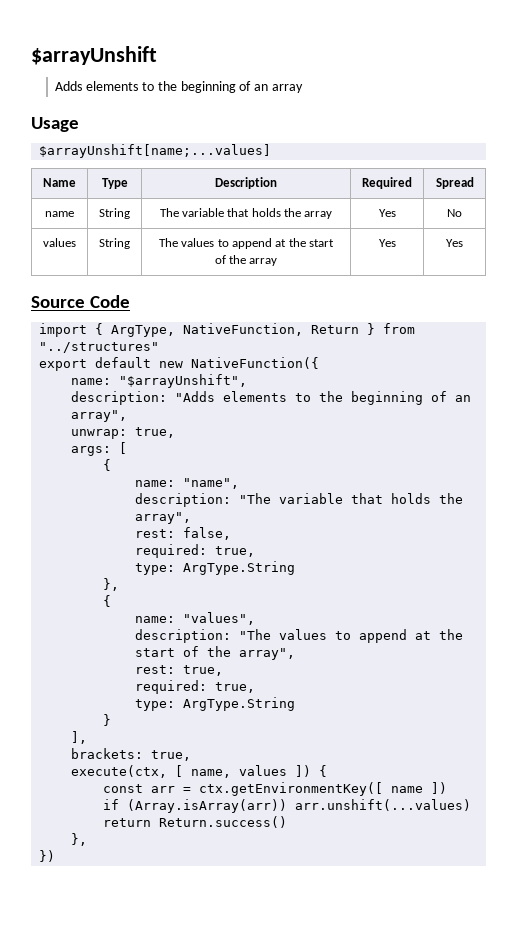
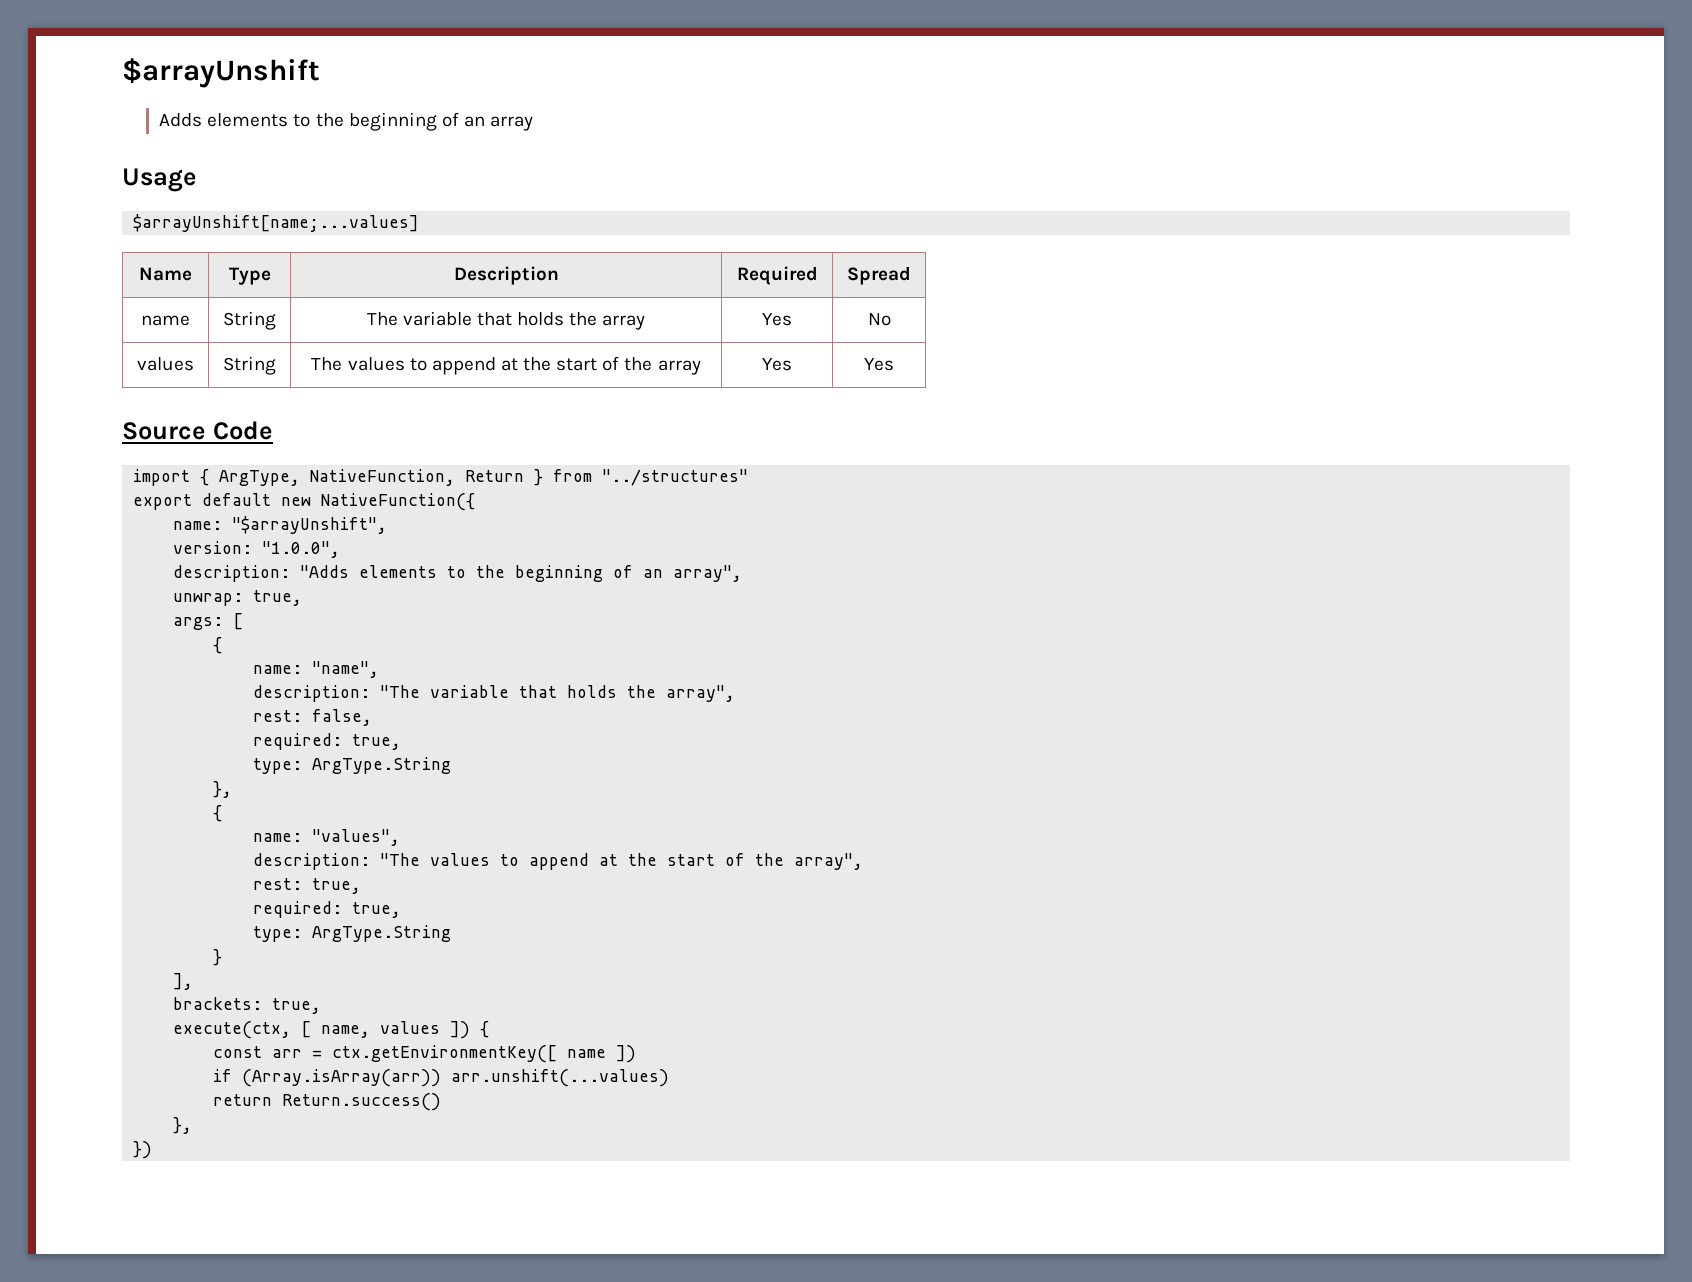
(248, 381) none -> [173,541,341,558] // version: "1.0.0",

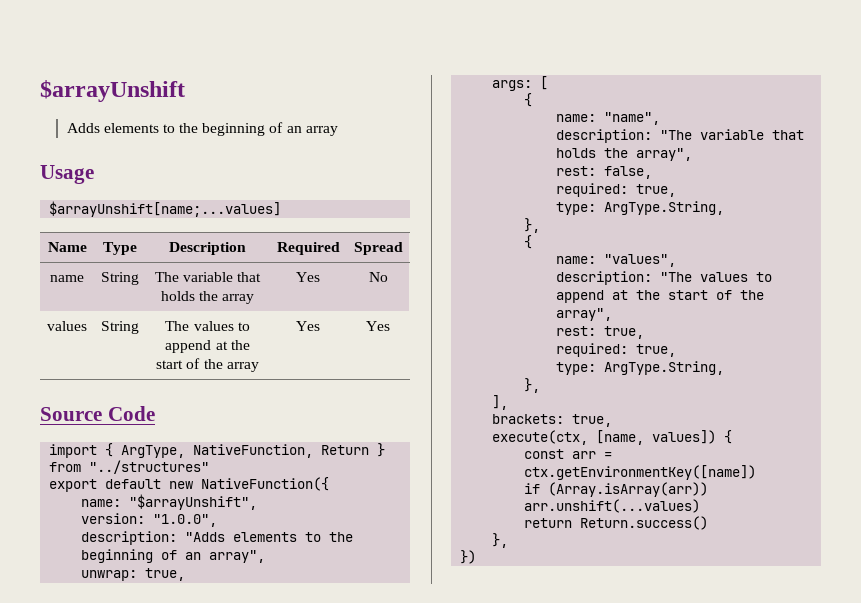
[312,757,452,774] ArgType.String -> [604,201,725,215] ArgType.String,
[312,925,452,942] [213,949,223,966] ArgType.String // } -> [604,361,725,375] [524,378,541,393] ArgType.String, // },
[301,1021,471,1039] [ name, values ]) -> [596,430,717,445] [name, values])
[332,1045,637,1063] ctx.getEnvironmentKey([ name ]) -> [524,465,757,480] ctx.getEnvironmentKey([name])

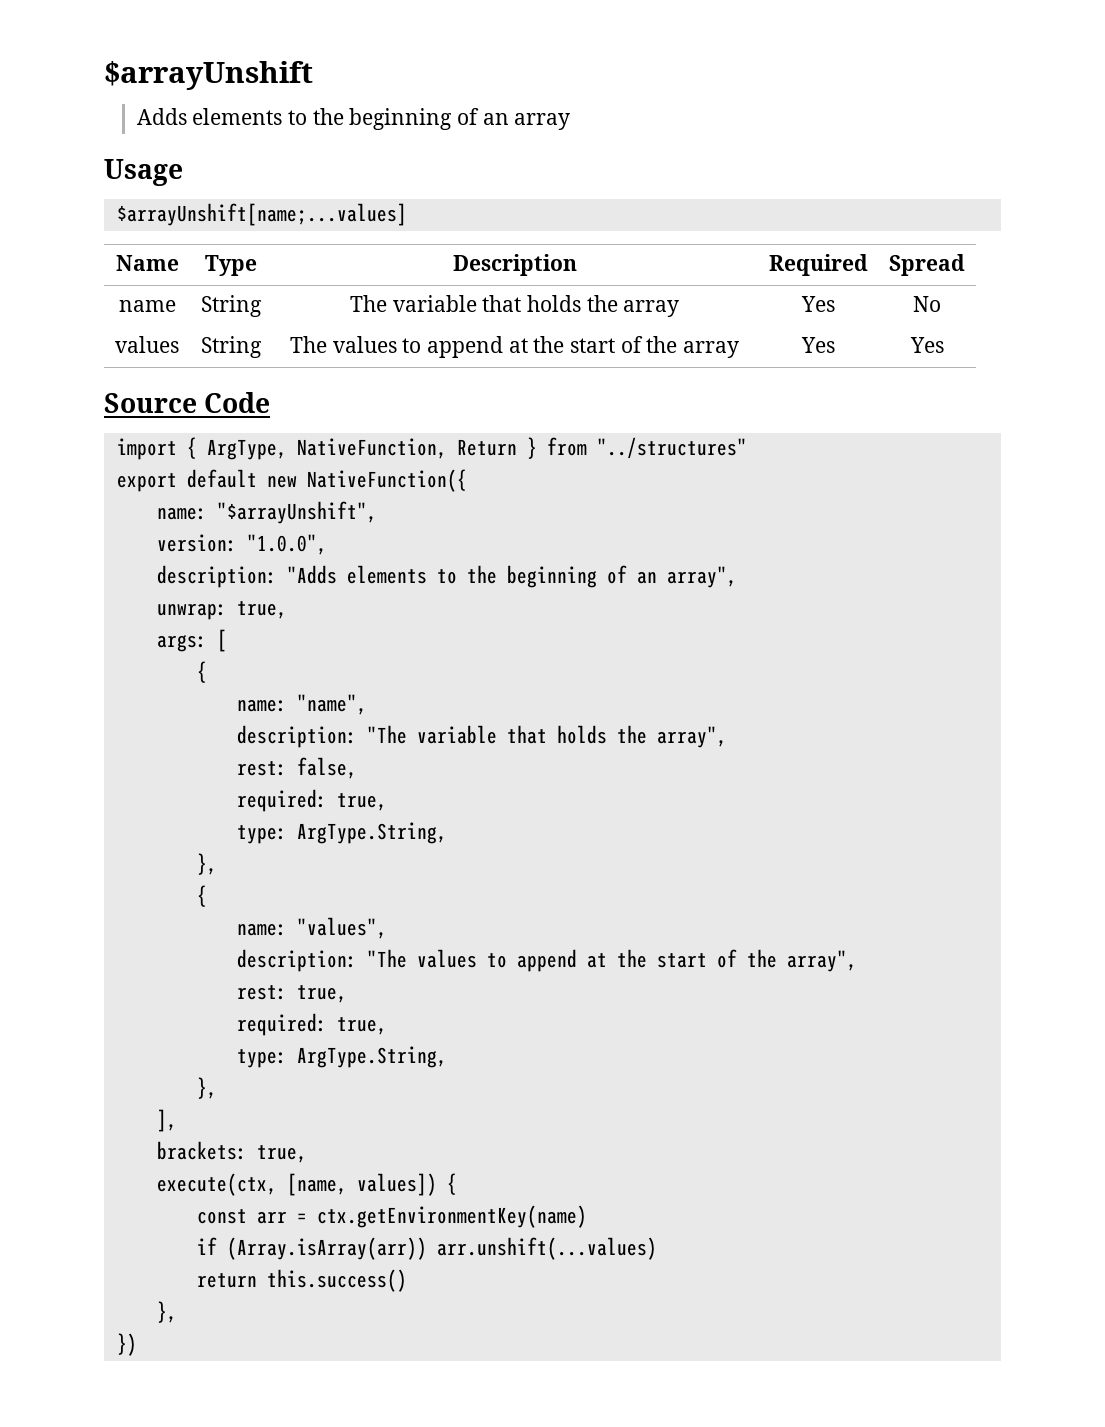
[524,465,757,480] ctx.getEnvironmentKey([name]) -> [316,1205,587,1228] ctx.getEnvironmentKey(name)
[580,516,709,530] Return.success() -> [266,1269,407,1292] this.success()

